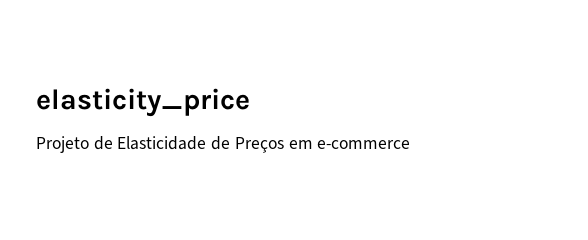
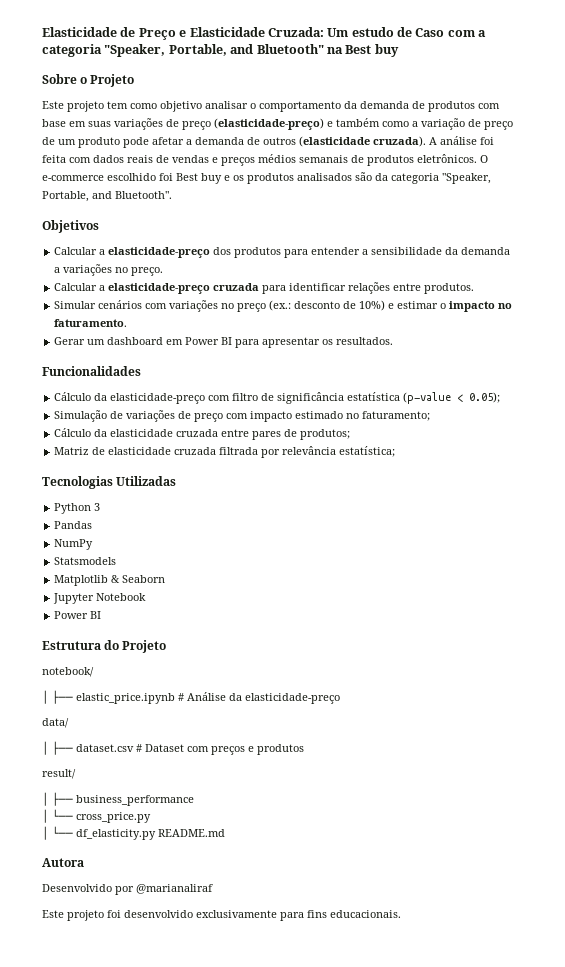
[36,88,250,117] [36,136,411,153] elasticity_price // Projeto de Elasticidade de Preços em e-commerce -> [42,27,487,40] [42,44,399,57] [42,74,135,87] [42,101,500,112] [42,118,513,130] [42,136,494,148] [42,154,488,166] [42,172,491,184] [42,191,172,202] [42,220,99,233] [54,247,511,258] [54,264,164,276] [54,282,475,294] [54,300,513,312] [54,319,128,327] [54,337,394,348] [42,366,141,376] [54,392,501,404] [54,410,431,422] [54,428,351,440] [54,446,396,458] [42,476,177,489] [54,503,101,514] [54,521,93,529] [54,539,94,550] [54,557,117,565] [54,575,166,586] [53,593,147,604] [54,611,102,619] [42,640,167,653] [42,667,94,677] [42,690,340,704] [42,718,69,728] [42,741,304,755] [42,769,76,779] [42,792,194,806] [42,809,151,823] [42,826,225,840] [42,858,84,867] [42,884,213,895] [42,910,401,921] Elasticidade de Preço e Elasticidade Cruzada: Um estudo de Caso com a categoria "Speaker, Portable, and Bluetooth" na Best buy // Sobre o Projeto // Este projeto tem como objetivo analisar o comportamento da demanda de produtos com base em suas variações de preço (elasticidade-preço) e também como a variação de preço de um produto pode afetar a demanda de outros (elasticidade cruzada). A análise foi feita com dados reais de vendas e preços médios semanais de produtos eletrônicos. O e-commerce escolhido foi Best buy e os produtos analisados são da categoria "Speaker, Portable, and Bluetooth". // Objetivos // Calcular a elasticidade-preço dos produtos para entender a sensibilidade da demanda a variações no preço. // Calcular a elasticidade-preço cruzada para identificar relações entre produtos. // Simular cenários com variações no preço (ex.: desconto de 10%) e estimar o impacto no faturamento. // Gerar um dashboard em Power BI para apresentar os resultados. // Funcionalidades // Cálculo da elasticidade-preço com filtro de significância estatística (p-value < 0.05); // Simulação de variações de preço com impacto estimado no faturamento; // Cálculo da elasticidade cruzada entre pares de produtos; // Matriz de elasticidade cruzada filtrada por relevância estatística; // Tecnologias Utilizadas // Python 3 // Pandas // NumPy // Statsmodels // Matplotlib & Seaborn // Jupyter Notebook // Power BI // Estrutura do Projeto // notebook/ // │ ├── elastic_price.ipynb # Análise da elasticidade-preço // data/ // │ ├── dataset.csv # Dataset com preços e produtos // result/ // │ ├── business_performance // │ └── cross_price.py // │ └── df_elasticity.py README.md // Autora // Desenvolvido por @marianaliraf // Este projeto foi desenvolvido exclusivamente para fins educacionais.

